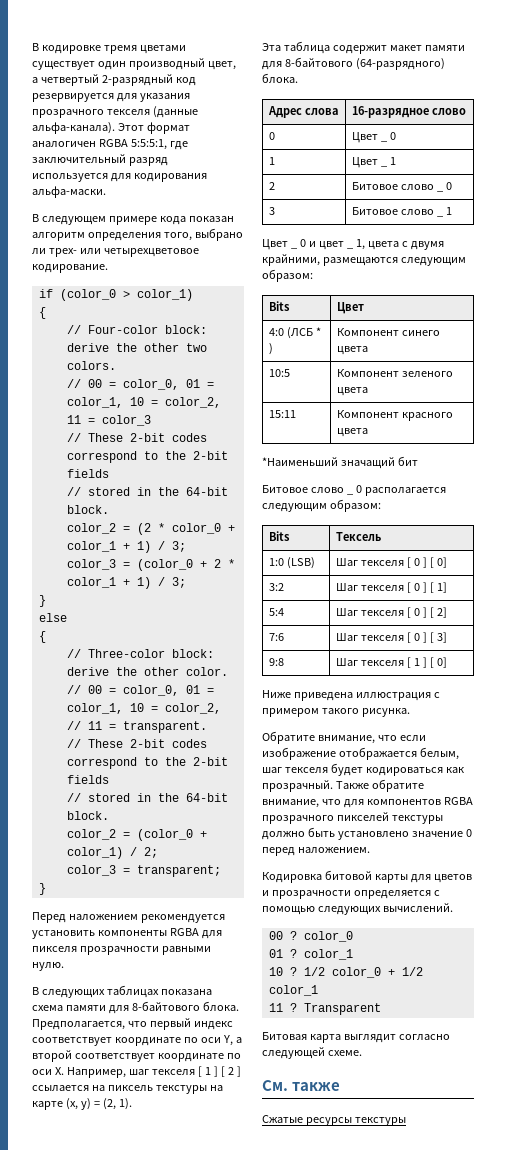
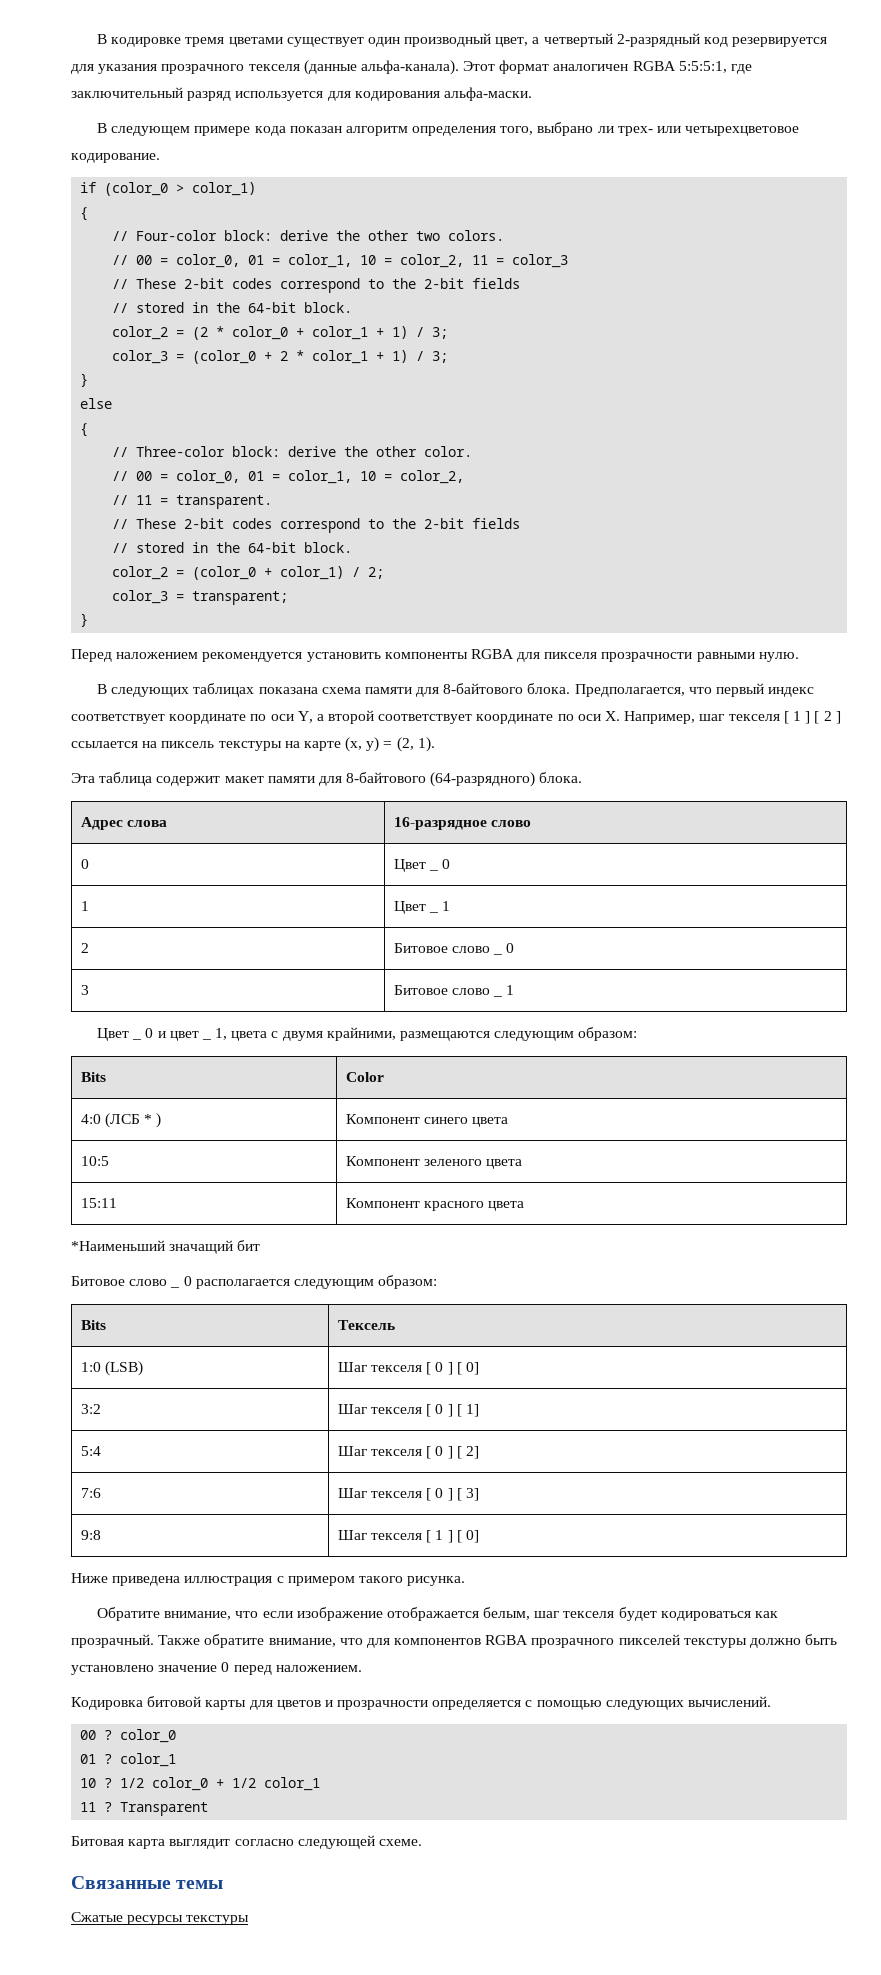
[336,302,364,314] Цвет -> [345,1072,384,1082] Color
[262,1080,341,1091] См. также -> [71,1876,224,1889] Связанные темы

